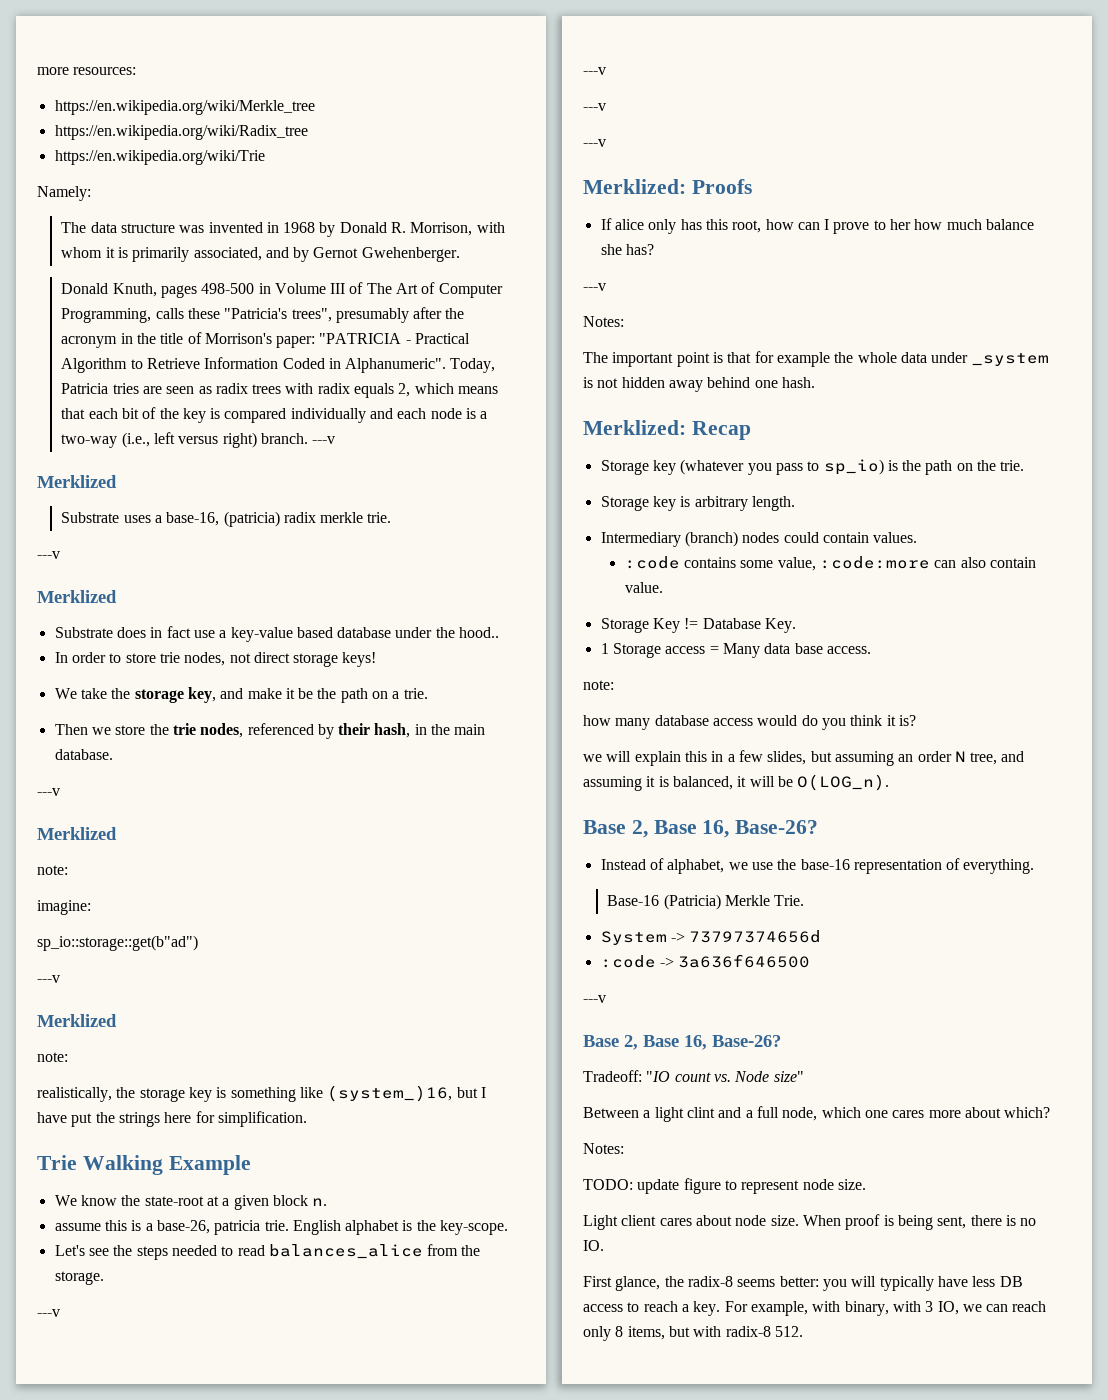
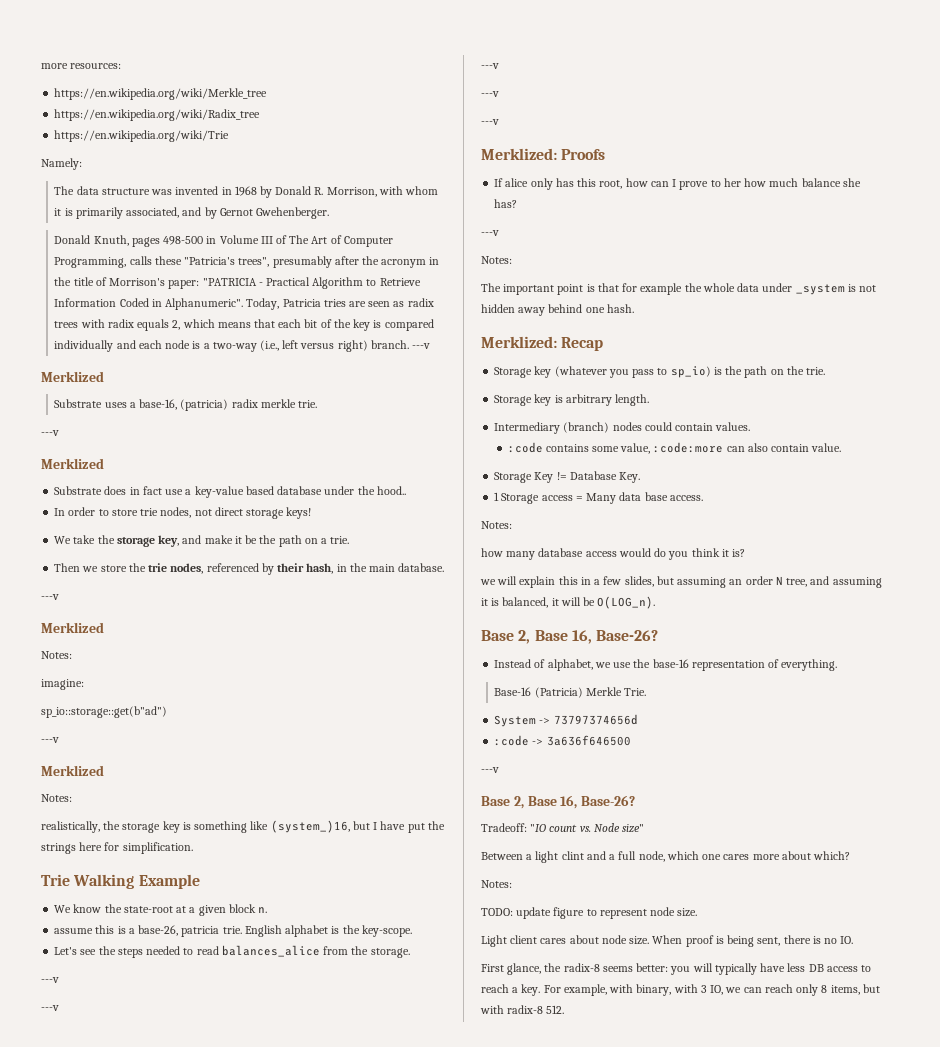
[37,865,68,875] note: -> [41,651,72,659] Notes:
[37,1052,68,1062] note: -> [41,794,72,802] Notes:
(606, 143) none -> [481,119,499,125] // ---v
[583,680,614,690] note: -> [481,521,512,529] Notes:

